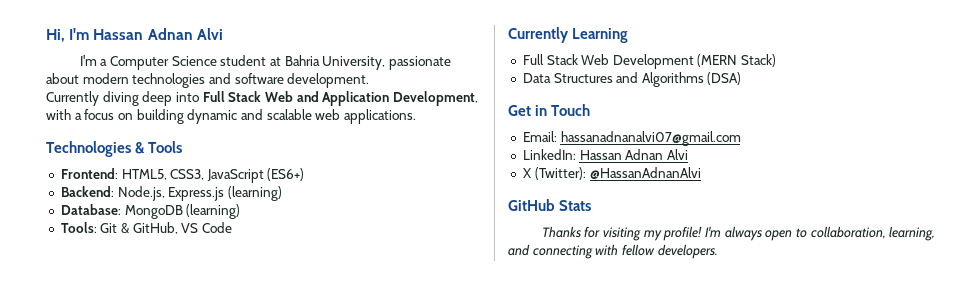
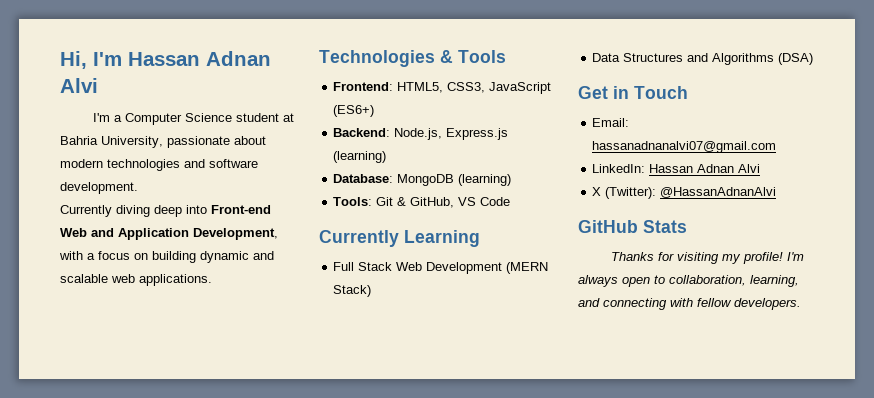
[202,91,262,102] Full Stack -> [211,205,271,214] Front-end

